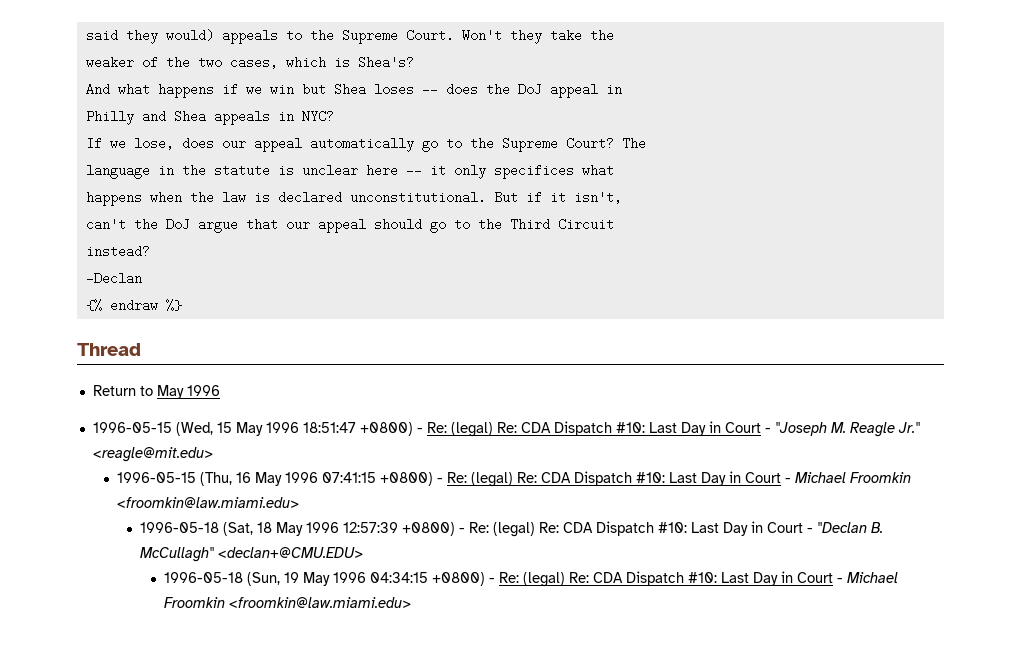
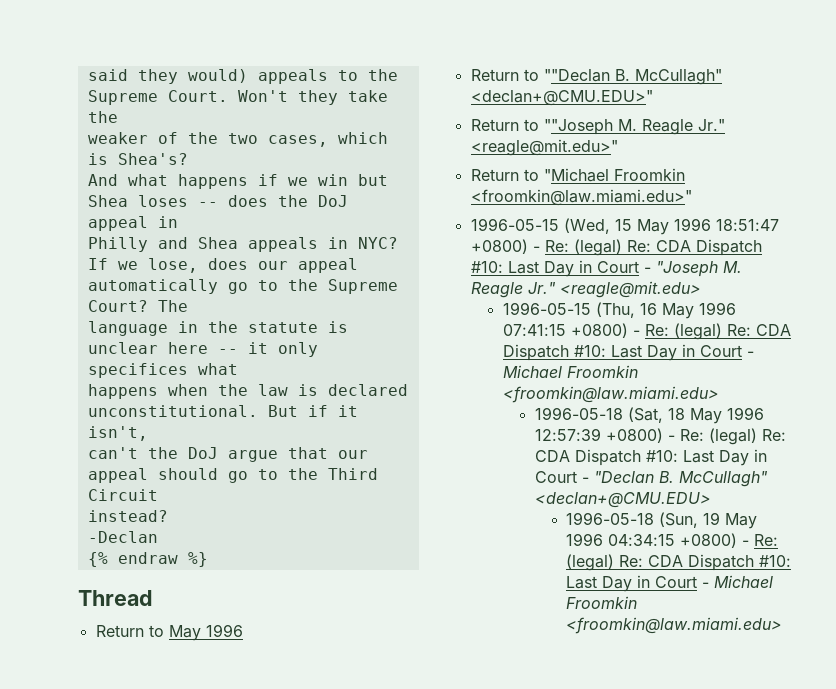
(220, 390) none -> [470,69,722,85] [470,90,653,106] [470,119,725,135] [470,139,618,156] [470,168,685,182] [470,189,692,206] // Return to ""Declan B. McCullagh" <declan+@CMU.EDU>" // Return to ""Joseph M. Reagle Jr." <reagle@mit.edu>" // Return to "Michael Froomkin <froomkin@law.miami.edu>"

